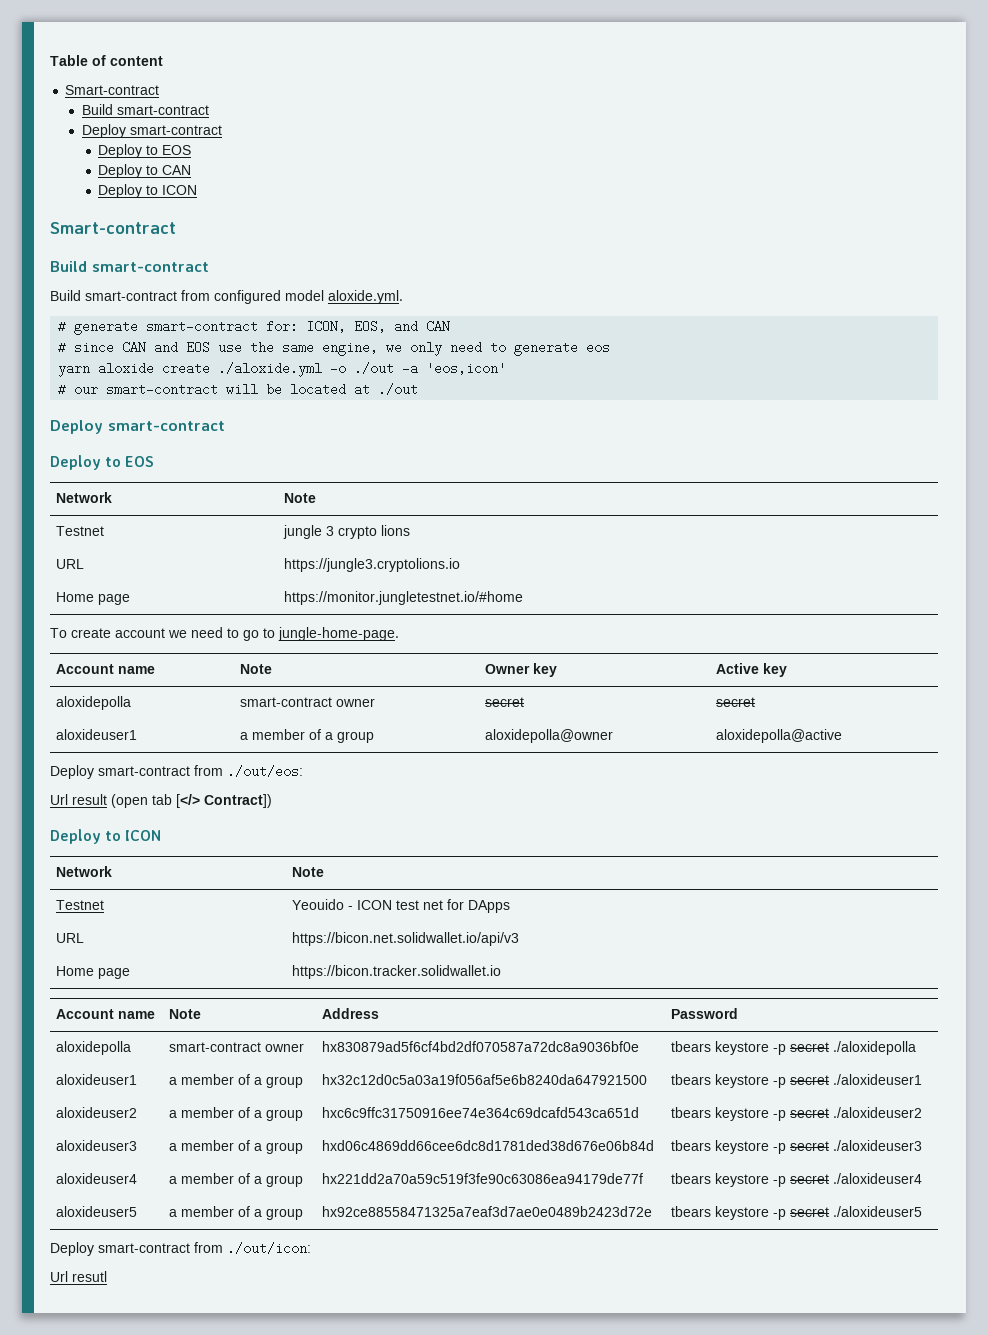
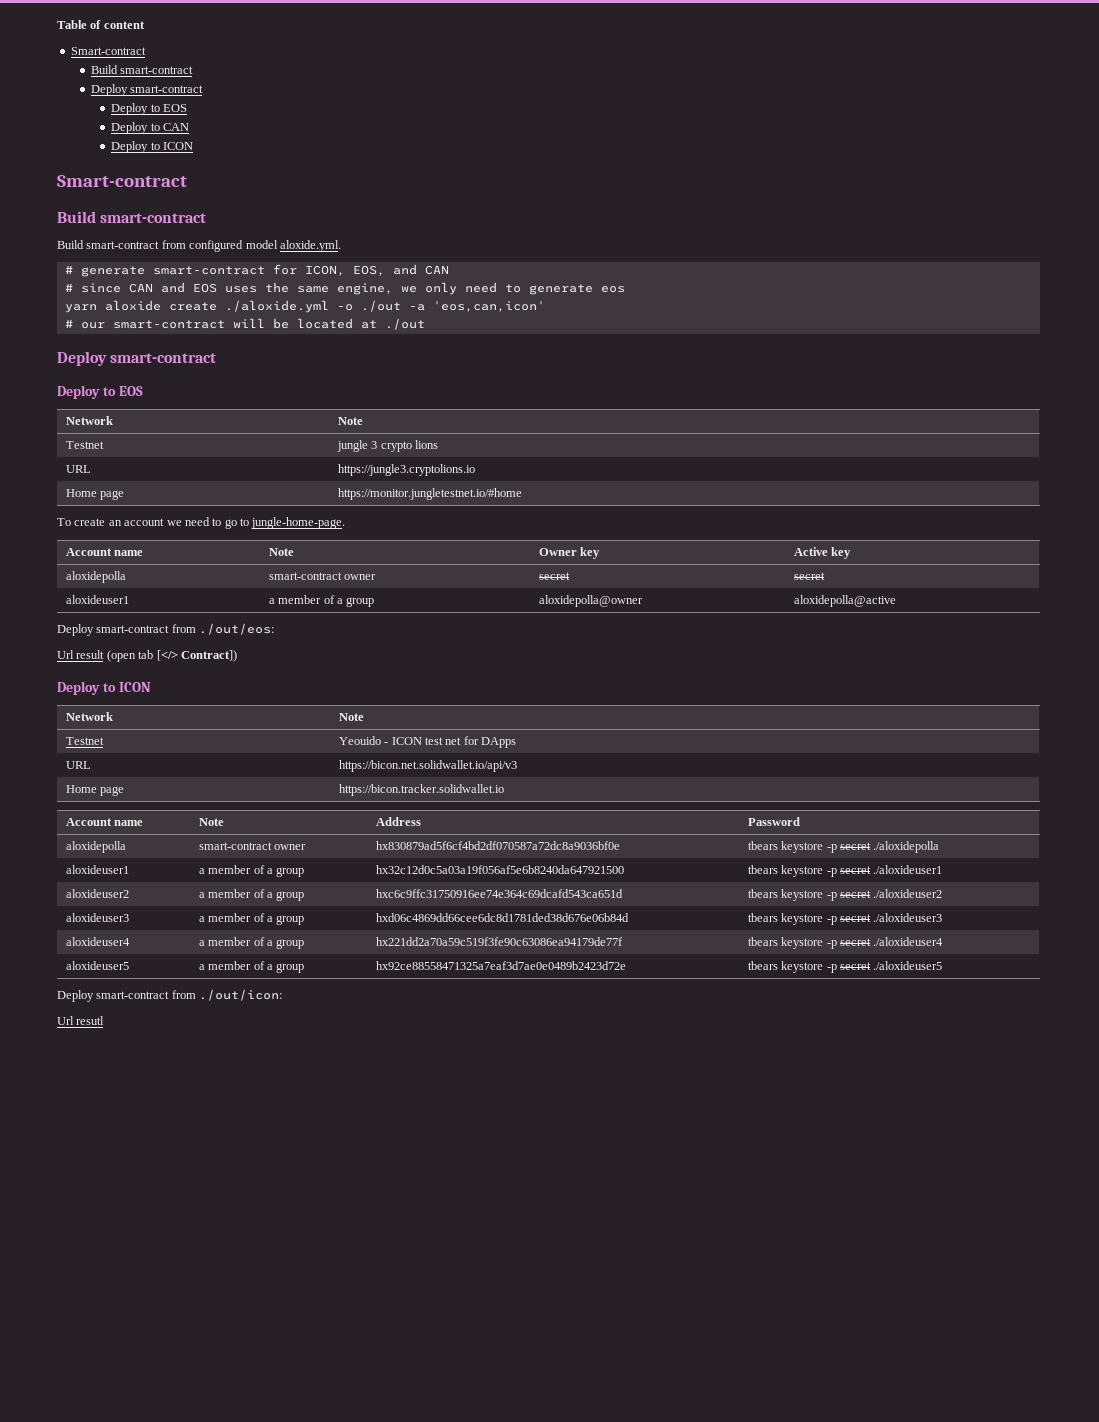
[266,320,299,333] for: -> [272,264,297,275] for
[218,341,243,354] use -> [224,286,257,293] uses
[426,362,507,375] 'eos,icon' -> [432,301,545,312] 'eos,can,icon'
(111, 633) none -> [108,520,122,526] an

